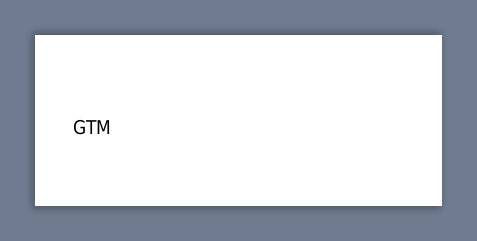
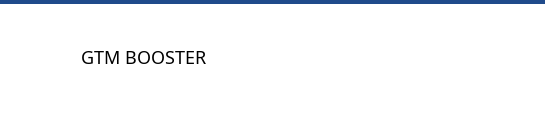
(111, 127) none -> [125,51,206,64] BOOSTER

